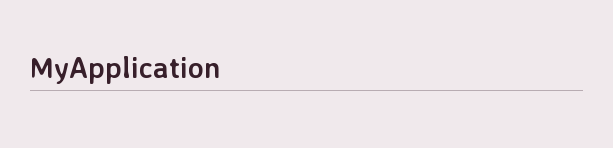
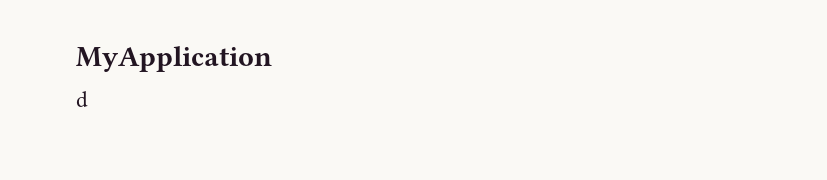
(220, 70) none -> [76,91,88,108] // d

